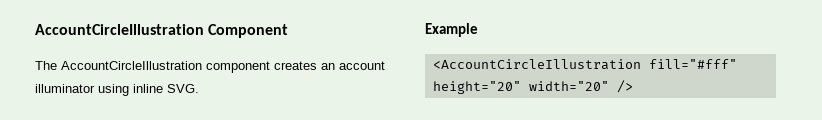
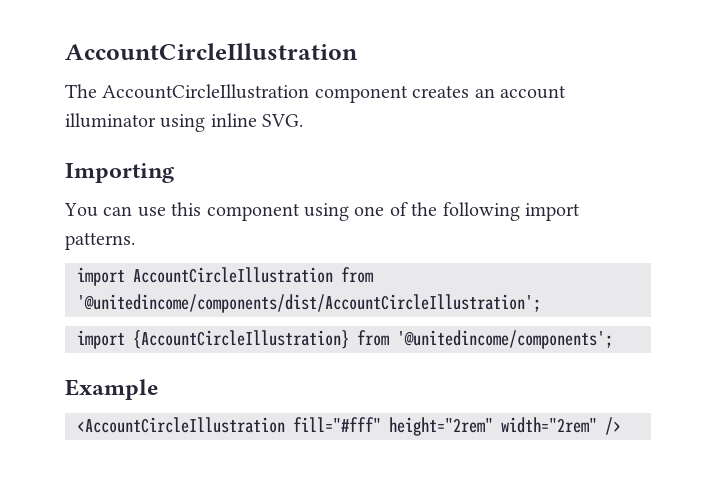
[35,24,289,38] AccountCircleIllustration Component -> [65,43,358,60] AccountCircleIllustration
(199, 88) none -> [65,163,174,183] [64,202,580,221] [65,232,135,250] [77,267,373,286] [77,294,541,313] [77,330,613,349] // Importing // You can use this component using one of the following import patterns. // import AccountCircleIllustration from '@unitedincome/components/dist/AccountCircleIllustration'; // import {AccountCircleIllustration} from '@unitedincome/components';
[432,81,609,94] height="20" width="20" -> [389,417,597,436] height="2rem" width="2rem"

